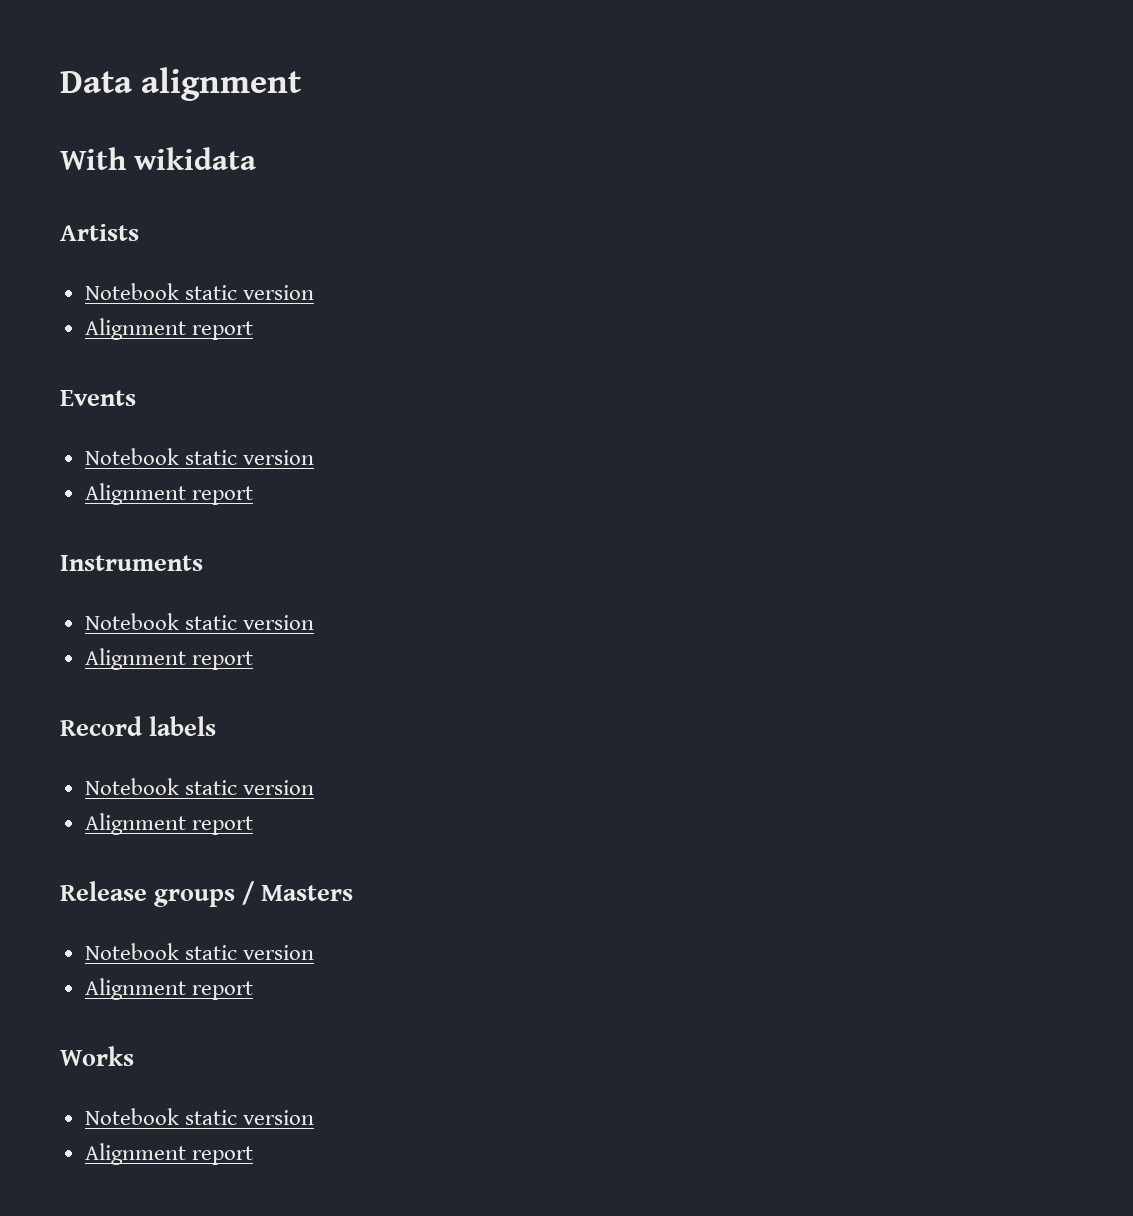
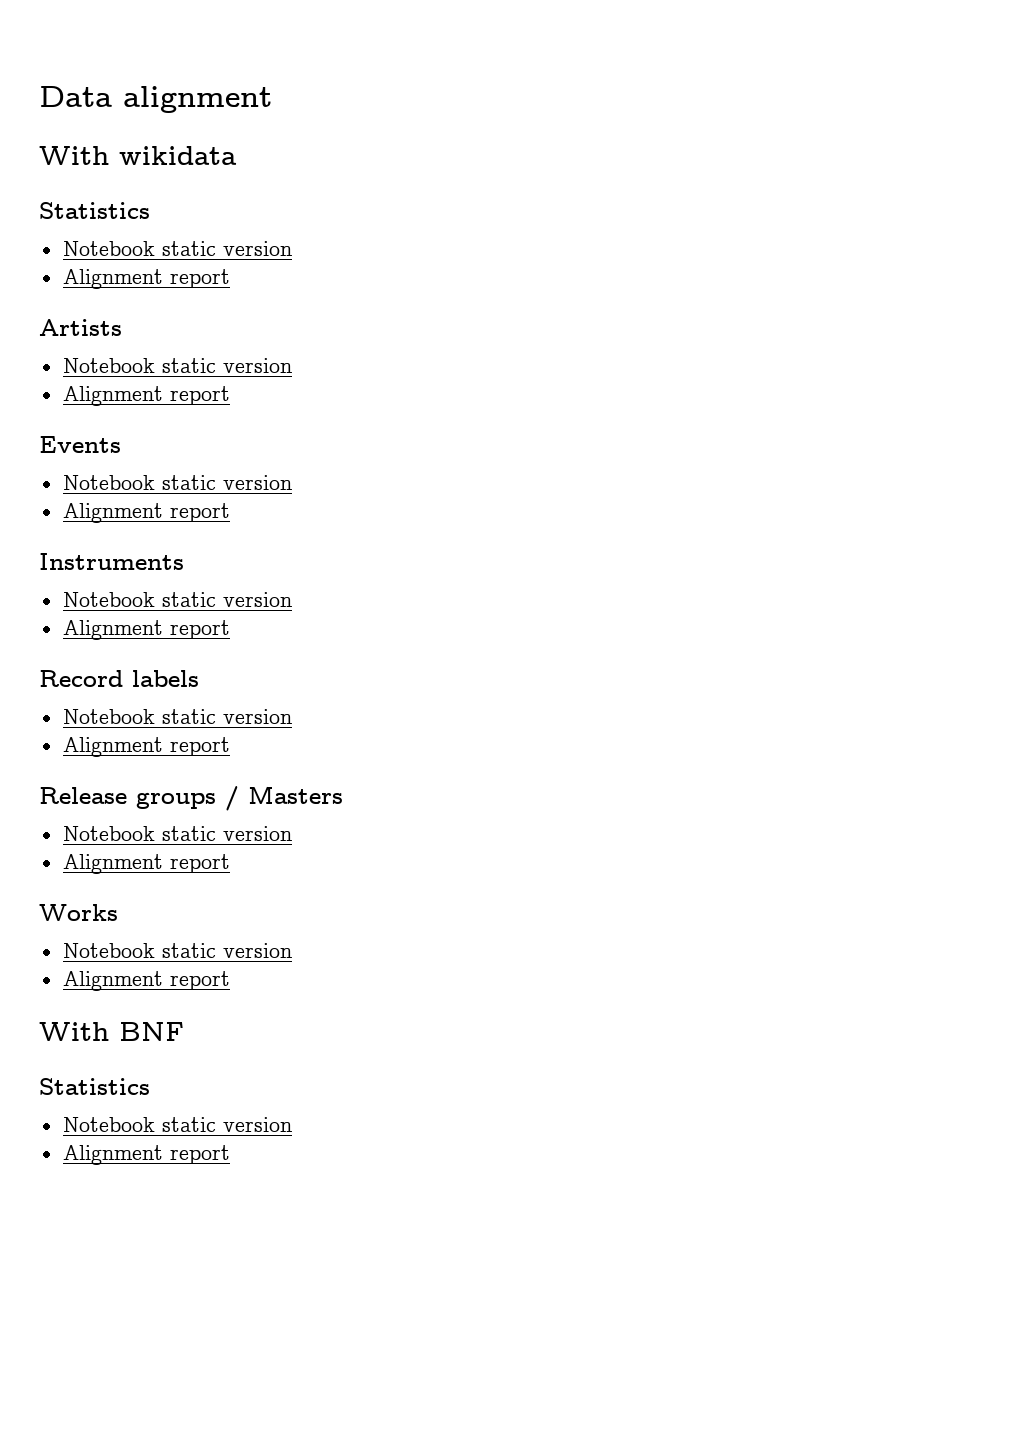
(257, 158) none -> [39,202,150,219] [62,241,292,256] [62,269,230,289] // Statistics // Notebook static version // Alignment report
(253, 1155) none -> [39,1022,184,1041] [39,1078,150,1095] [62,1117,292,1132] [62,1145,230,1165] // With BNF // Statistics // Notebook static version // Alignment report

